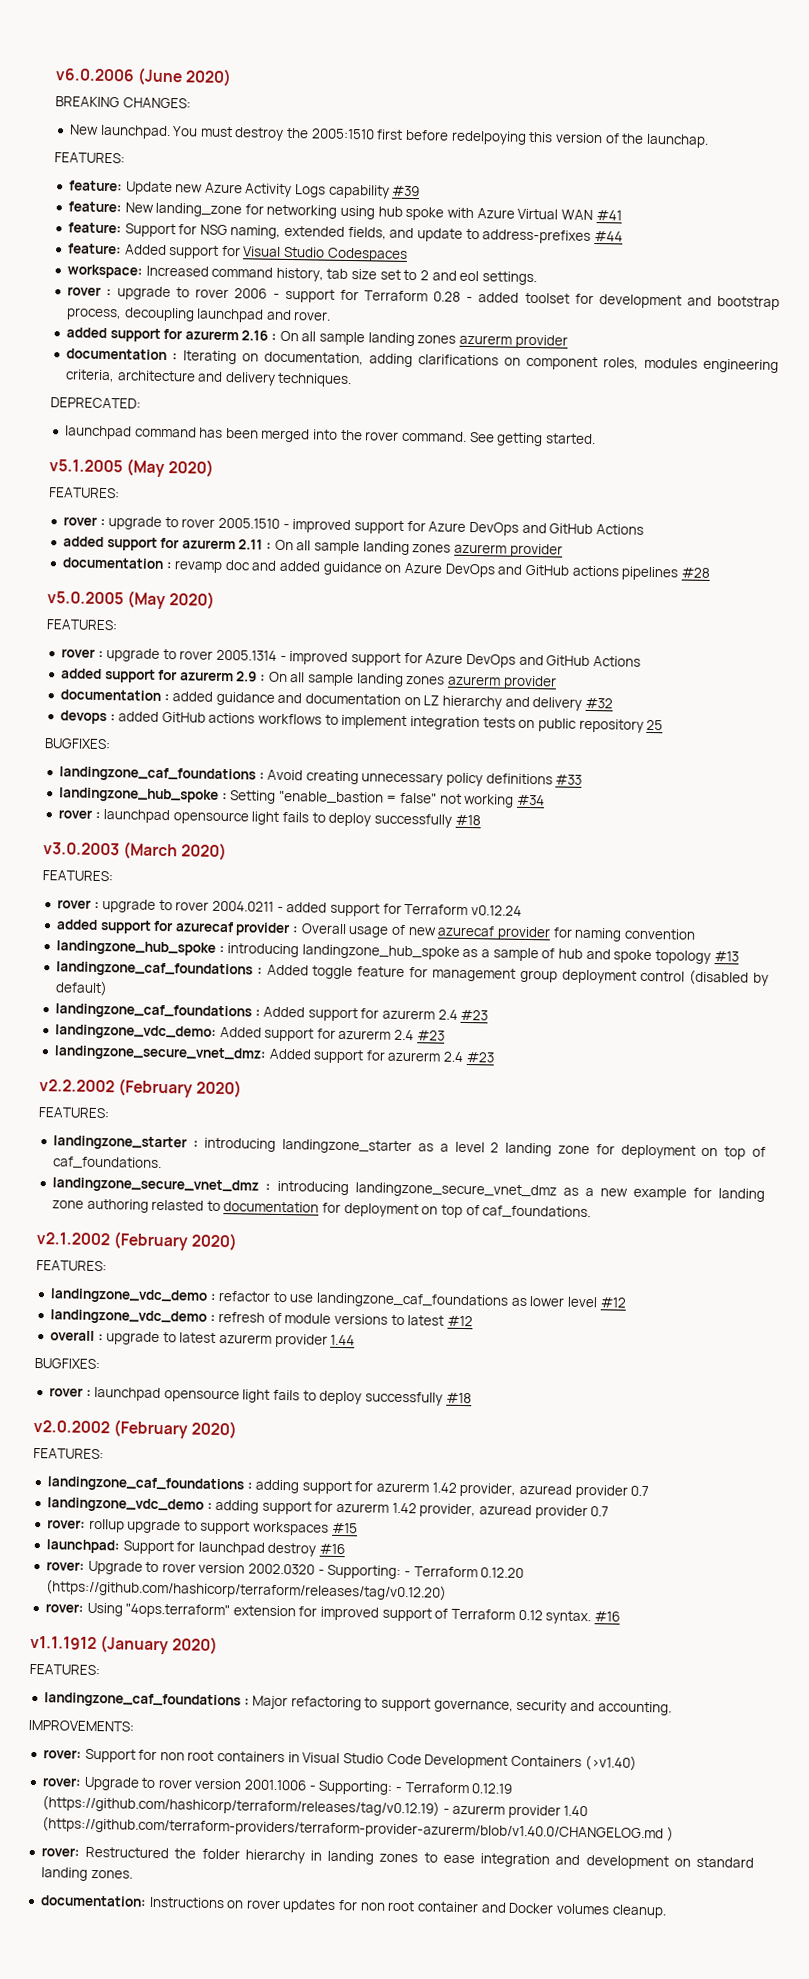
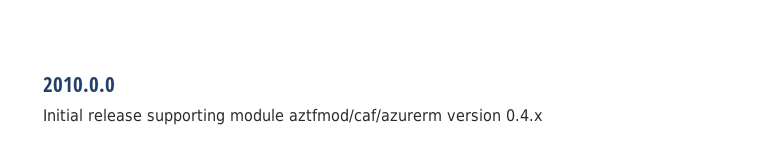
[55,67,233,87] [55,96,191,109] [68,124,709,148] [54,152,125,164] [68,180,421,199] [67,201,622,221] [67,222,623,244] [67,243,408,262] [66,264,537,286] [66,286,780,311] [65,307,332,323] [65,327,568,349] [65,348,779,374] [64,369,353,388] [50,397,141,409] [63,425,596,447] [49,458,215,478] [49,487,120,499] [62,516,644,536] [62,536,563,558] [61,557,710,581] [47,590,216,610] [46,619,118,631] [60,648,641,668] [60,668,557,690] [59,689,613,711] [59,710,664,733] [44,738,111,750] [58,766,583,787] [58,787,546,808] [57,809,481,828] [43,841,228,861] [42,870,113,882] [56,899,522,917] [55,919,696,942] [55,940,739,965] [55,961,769,986] [54,980,108,997] [54,1003,489,1022] [54,1024,445,1042] [53,1045,494,1064] [39,1078,243,1098] [38,1107,110,1119] [52,1135,767,1160] [52,1156,162,1171] [51,1177,765,1202] [51,1198,592,1220] [36,1231,238,1251] [36,1259,107,1272] [49,1288,626,1309] [49,1309,474,1327] [49,1330,356,1348] [34,1357,100,1370] [48,1386,472,1406] [33,1419,238,1439] [33,1447,104,1460] [46,1476,650,1499] [46,1497,610,1520] [46,1518,358,1536] [45,1539,346,1557] [45,1560,525,1580] [45,1579,447,1601] [44,1602,620,1625] [30,1635,219,1655] [29,1663,100,1676] [43,1692,672,1716] [28,1719,134,1732] [42,1748,637,1771] [41,1776,513,1795] [41,1795,589,1819] [41,1816,674,1842] [40,1846,755,1870] [40,1867,133,1881] [39,1895,667,1919] v6.0.2006 (June 2020) // BREAKING CHANGES: // New launchpad. You must destroy the 2005:1510 first before redelpoying this version of the launchap. // FEATURES: // feature: Update new Azure Activity Logs capability #39 // feature: New landing_zone for networking using hub spoke with Azure Virtual WAN #41 // feature: Support for NSG naming, extended fields, and update to address-prefixes #44 // feature: Added support for Visual Studio Codespaces // workspace: Increased command history, tab size set to 2 and eol settings. // rover : upgrade to rover 2006 - support for Terraform 0.28 - added toolset for development and bootstrap process, decoupling launchpad and rover. // added support for azurerm 2.16 : On all sample landing zones azurerm provider // documentation : Iterating on documentation, adding clarifications on component roles, modules engineering criteria, architecture and delivery techniques. // DEPRECATED: // launchpad command has been merged into the rover command. See getting started. // v5.1.2005 (May 2020) // FEATURES: // rover : upgrade to rover 2005.1510 - improved support for Azure DevOps and GitHub Actions // added support for azurerm 2.11 : On all sample landing zones azurerm provider // documentation : revamp doc and added guidance on Azure DevOps and GitHub actions pipelines #28 // v5.0.2005 (May 2020) // FEATURES: // rover : upgrade to rover 2005.1314 - improved support for Azure DevOps and GitHub Actions // added support for azurerm 2.9 : On all sample landing zones azurerm provider // documentation : added guidance and documentation on LZ hierarchy and delivery #32 // devops : added GitHub actions workflows to implement integration tests on public repository 25 // BUGFIXES: // landingzone_caf_foundations : Avoid creating unnecessary policy definitions #33 // landingzone_hub_spoke : Setting "enable_bastion = false" not working #34 // rover : launchpad opensource light fails to deploy successfully #18 // v3.0.2003 (March 2020) // FEATURES: // rover : upgrade to rover 2004.0211 - added support for Terraform v0.12.24 // added support for azurecaf provider : Overall usage of new azurecaf provider for naming convention // landingzone_hub_spoke : introducing landingzone_hub_spoke as a sample of hub and spoke topology #13 // landingzone_caf_foundations : Added toggle feature for management group deployment control (disabled by default) // landingzone_caf_foundations : Added support for azurerm 2.4 #23 // landingzone_vdc_demo: Added support for azurerm 2.4 #23 // landingzone_secure_vnet_dmz: Added support for azurerm 2.4 #23 // v2.2.2002 (February 2020) // FEATURES: // landingzone_starter : introducing landingzone_starter as a level 2 landing zone for deployment on top of caf_foundations. // landingzone_secure_vnet_dmz : introducing landingzone_secure_vnet_dmz as a new example for landing zone authoring relasted to documentation for deployment on top of caf_foundations. // v2.1.2002 (February 2020) // FEATURES: // landingzone_vdc_demo : refactor to use landingzone_caf_foundations as lower level #12 // landingzone_vdc_demo : refresh of module versions to latest #12 // overall : upgrade to latest azurerm provider 1.44 // BUGFIXES: // rover : launchpad opensource light fails to deploy successfully #18 // v2.0.2002 (February 2020) // FEATURES: // landingzone_caf_foundations : adding support for azurerm 1.42 provider, azuread provider 0.7 // landingzone_vdc_demo : adding support for azurerm 1.42 provider, azuread provider 0.7 // rover: rollup upgrade to support workspaces #15 // launchpad: Support for launchpad destroy #16 // rover: Upgrade to rover version 2002.0320 - Supporting: - Terraform 0.12.20 (https://github.com/hashicorp/terraform/releases/tag/v0.12.20) // rover: Using "4ops.terraform" extension for improved support of Terraform 0.12 syntax. #16 // v1.1.1912 (January 2020) // FEATURES: // landingzone_caf_foundations : Major refactoring to support governance, security and accounting. // IMPROVEMENTS: // rover: Support for non root containers in Visual Studio Code Development Containers (>v1.40) // rover: Upgrade to rover version 2001.1006 - Supporting: - Terraform 0.12.19 (https://github.com/hashicorp/terraform/releases/tag/v0.12.19) - azurerm provider 1.40 (https://github.com/terraform-providers/terraform-provider-azurerm/blob/v1.40.0/CHANGELOG.md ) // rover: Restructured the folder hierarchy in landing zones to ease integration and development on standard landing zones. // documentation: Instructions on rover updates for non root container and Docker volumes cleanup. -> [43,77,115,92] [43,108,543,125] 2010.0.0 // Initial release supporting module aztfmod/caf/azurerm version 0.4.x

